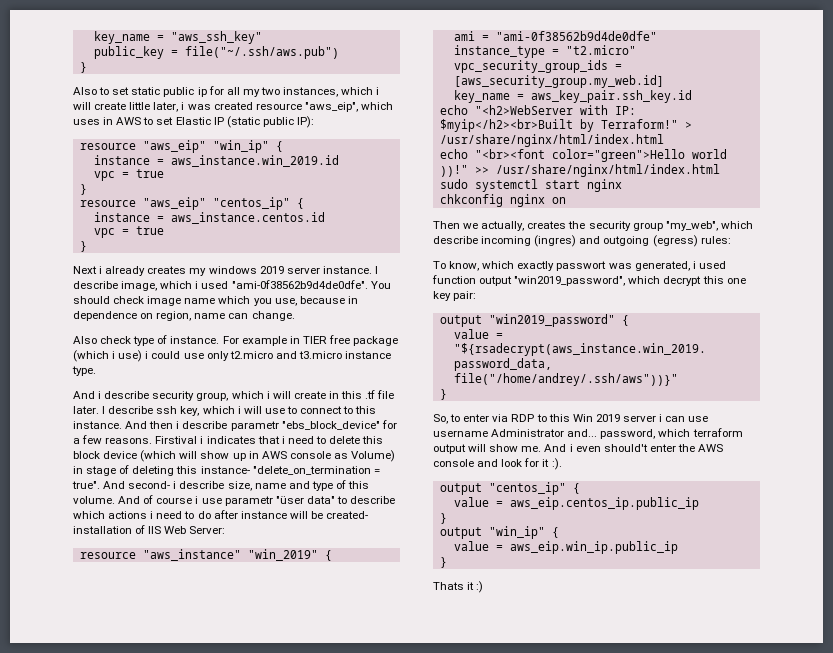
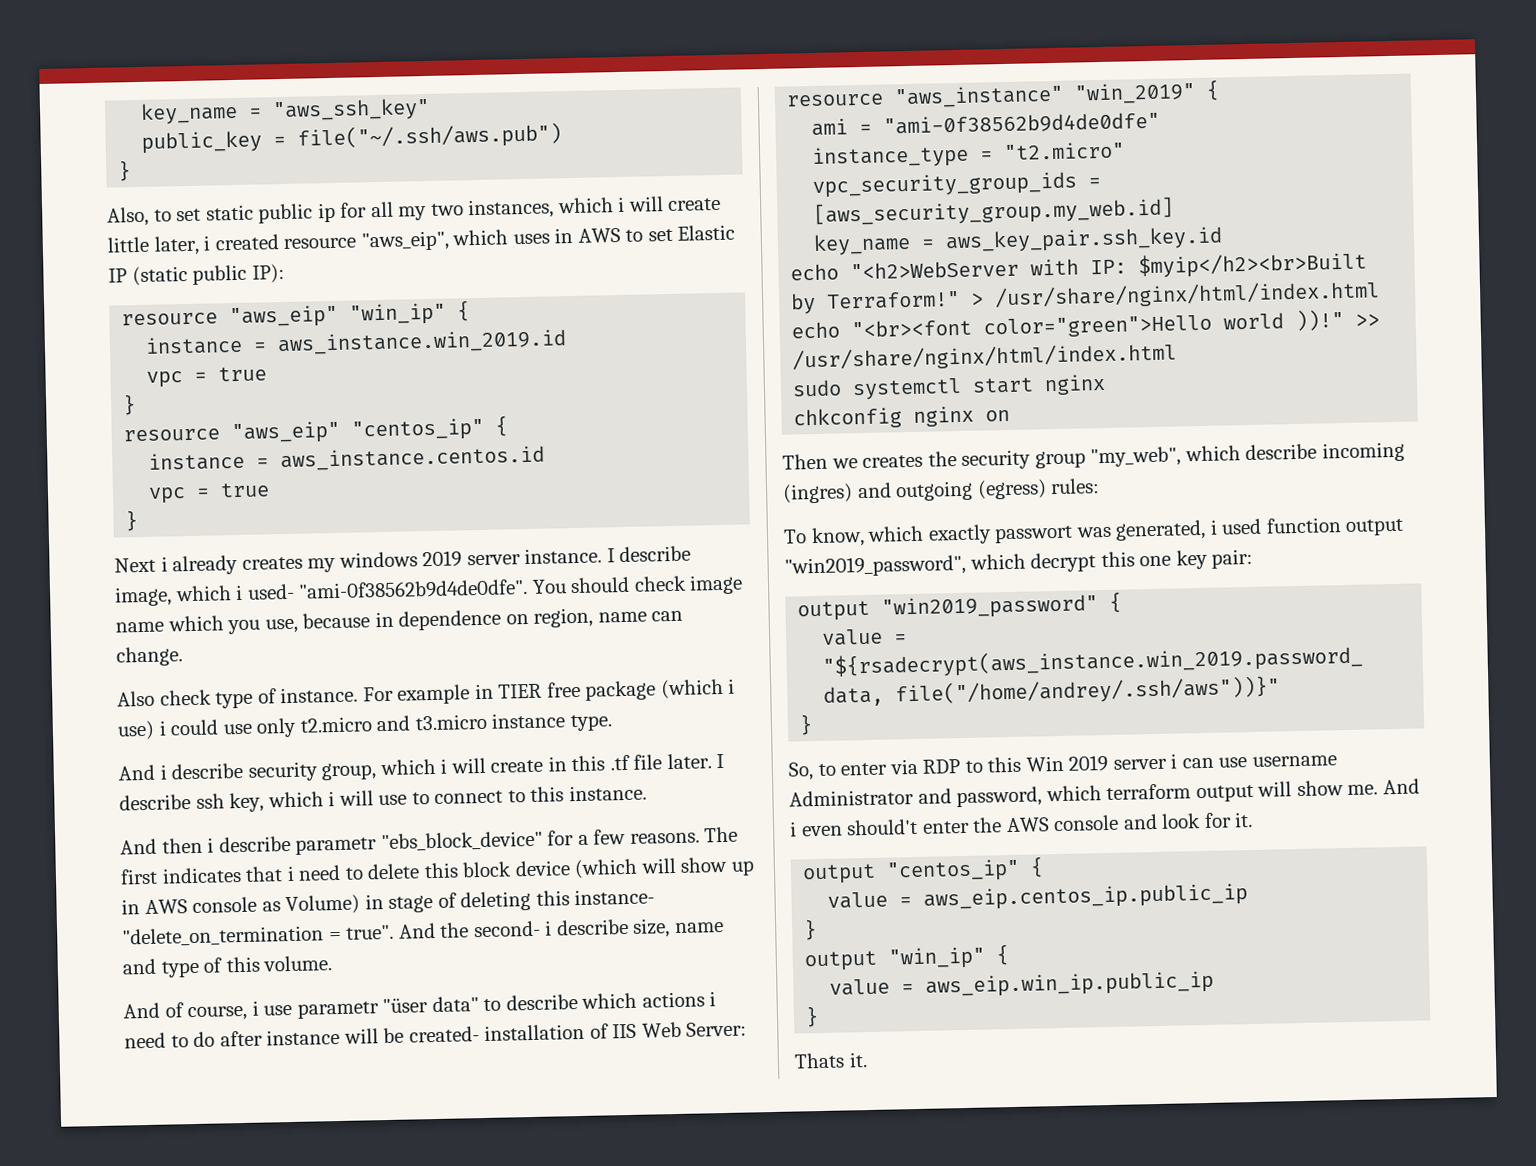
[73,87,97,95] Also -> [107,206,149,227] Also,
[187,104,211,110] was -> (211, 243) none
[201,281,229,289] used -> [246,583,295,600] used-
(122, 425) none -> (647, 793) //
[155,436,204,444] Firstival i -> [704,826,739,843] [120,868,158,885] The first
(126, 485) none -> [439,922,470,938] the
(115, 500) none -> (333, 963) //
[156,497,193,504] course -> [187,1005,248,1022] course,
[481,221,525,231] actually, -> (858, 463) none
[567,429,598,437] and... -> [917,788,952,804] and
[542,458,562,470] it :). -> [1234,811,1254,828] it.
[467,581,484,593] it :) -> [848,1052,868,1068] it.

